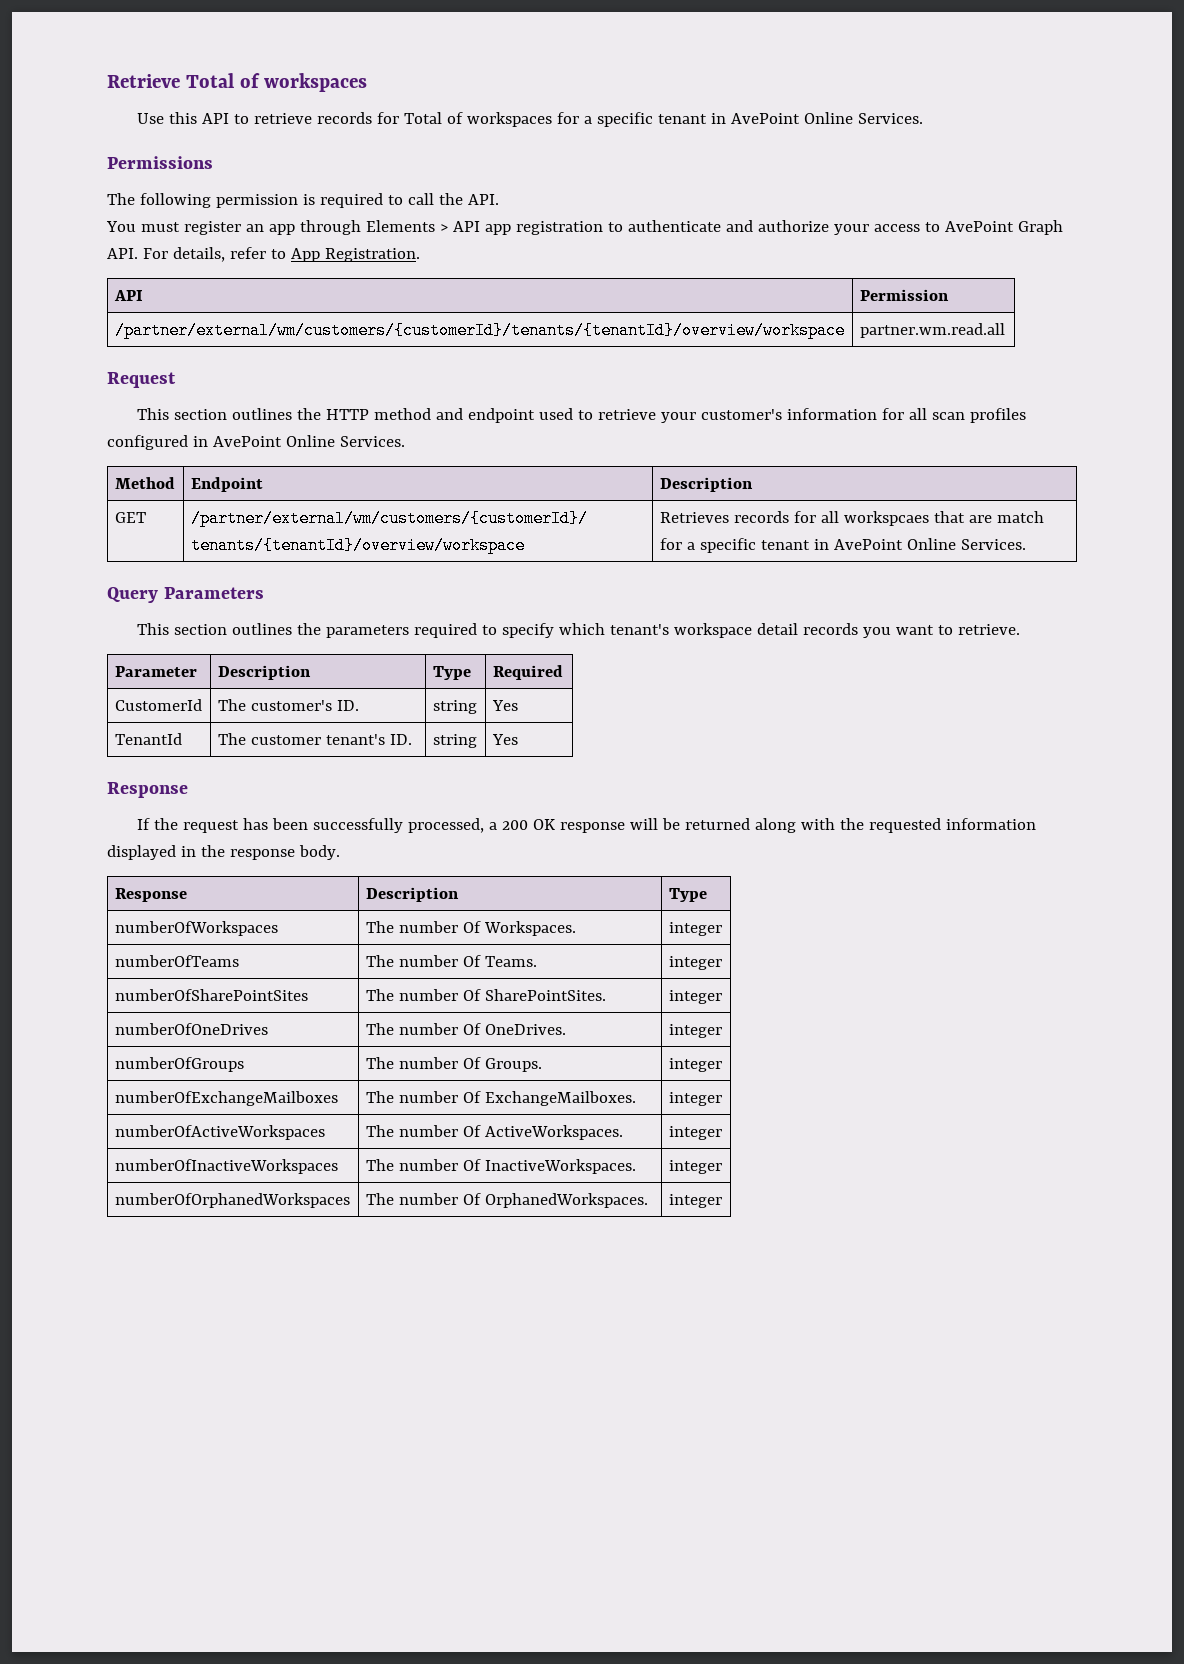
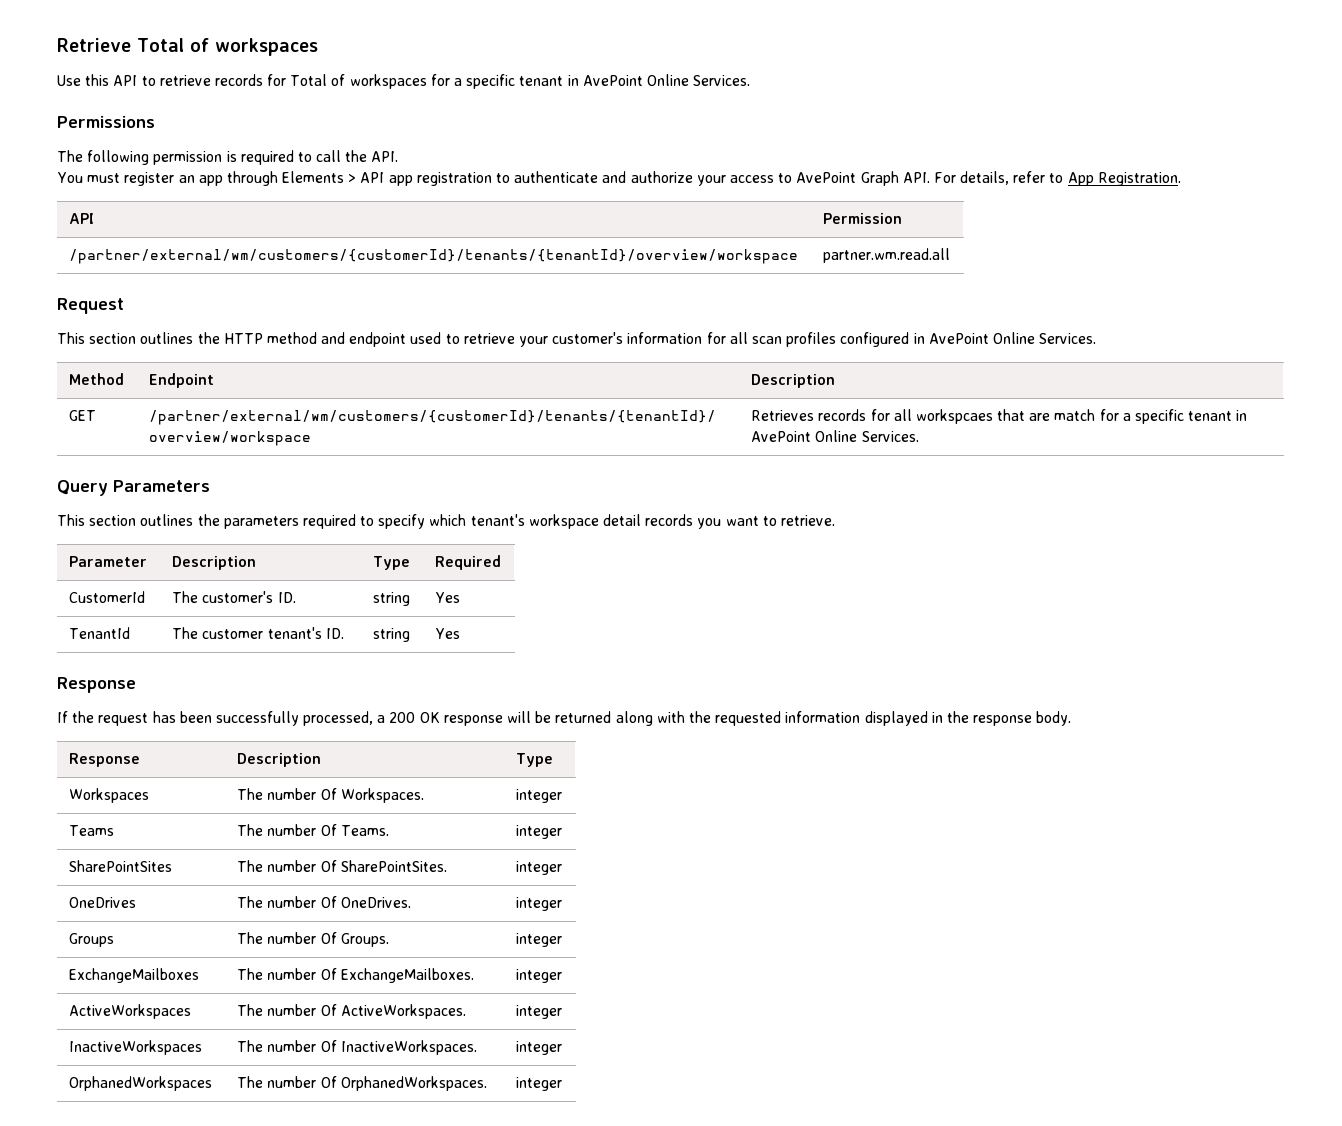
[114,921,278,936] numberOfWorkspaces -> [69,788,150,803] Workspaces
[114,955,239,967] numberOfTeams -> [69,825,115,836] Teams
[114,989,308,1001] numberOfSharePointSites -> [69,860,173,872] SharePointSites
[114,1023,268,1035] numberOfOneDrives -> [69,897,137,908] OneDrives
[114,1057,244,1072] numberOfGroups -> [69,933,115,947] Groups
[114,1091,338,1106] numberOfExchangeMailboxes -> [69,968,200,983] ExchangeMailboxes
[114,1125,325,1140] numberOfActiveWorkspaces -> [69,1004,192,1019] ActiveWorkspaces
[114,1159,338,1174] numberOfInactiveWorkspaces -> [69,1040,203,1055] InactiveWorkspaces
[114,1193,350,1208] numberOfOrphanedWorkspaces -> [69,1076,213,1091] OrphanedWorkspaces

